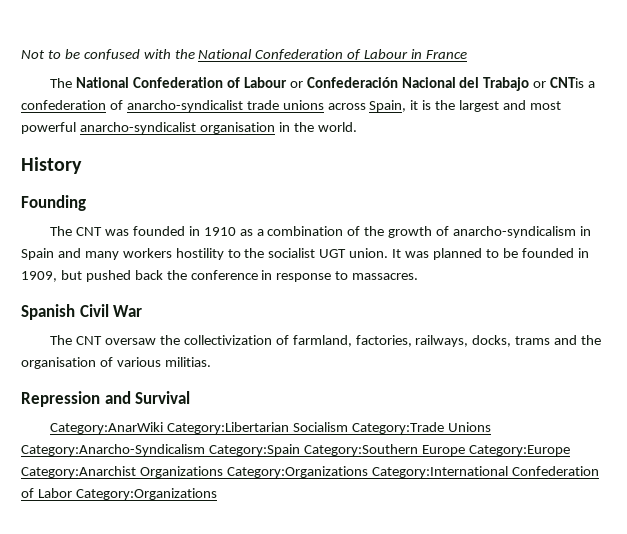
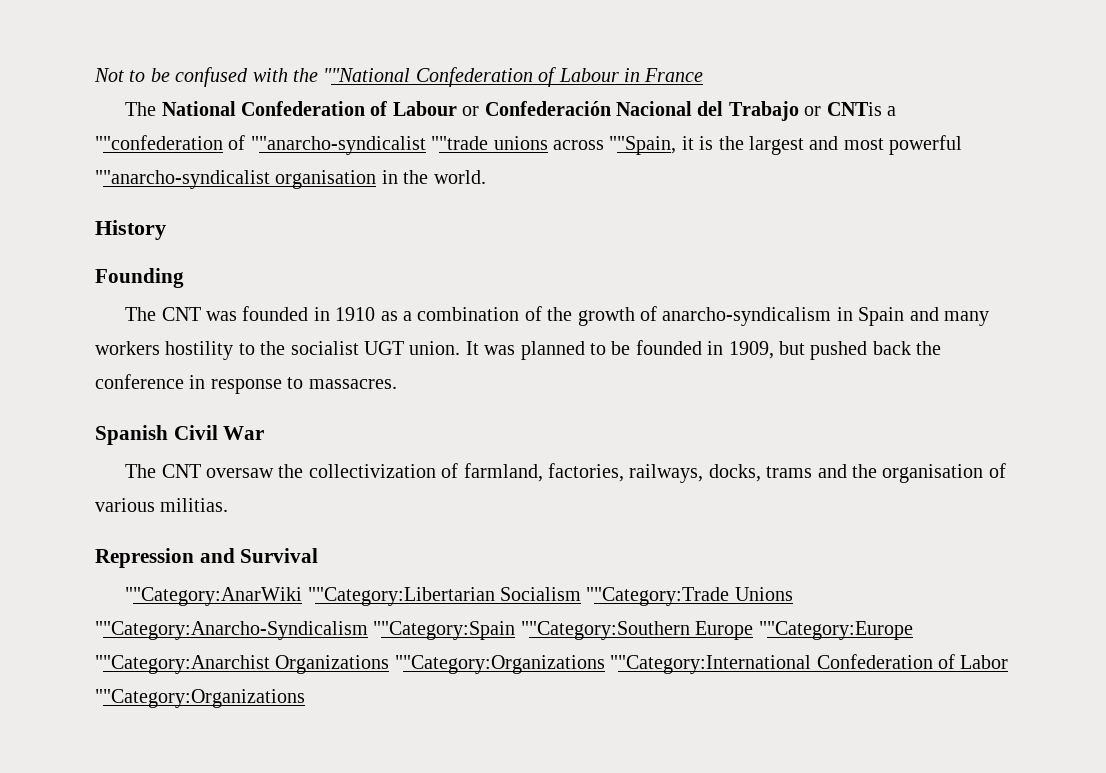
[198,49,253,59] National -> [323,68,411,82] ""National
[21,100,279,112] confederation of anarcho-syndicalist trade -> [95,135,489,155] ""confederation of ""anarcho-syndicalist ""trade
[369,100,407,112] Spain, -> [609,136,677,155] ""Spain,
[79,122,196,134] anarcho-syndicalist -> [95,170,270,189] ""anarcho-syndicalist
[50,422,491,434] [21,444,570,456] [21,466,508,478] Category:AnarWiki Category:Libertarian Socialism Category:Trade Unions Category:Anarcho-Syndicalism Category:Spain Category:Southern Europe Category:Europe Category:Anarchist Organizations Category:Organizations Category:International -> [125,587,793,606] [95,621,913,640] [95,655,812,674] ""Category:AnarWiki ""Category:Libertarian Socialism ""Category:Trade Unions ""Category:Anarcho-Syndicalism ""Category:Spain ""Category:Southern Europe ""Category:Europe ""Category:Anarchist Organizations ""Category:Organizations ""Category:International
[75,488,217,500] Category:Organizations -> [95,689,305,708] ""Category:Organizations

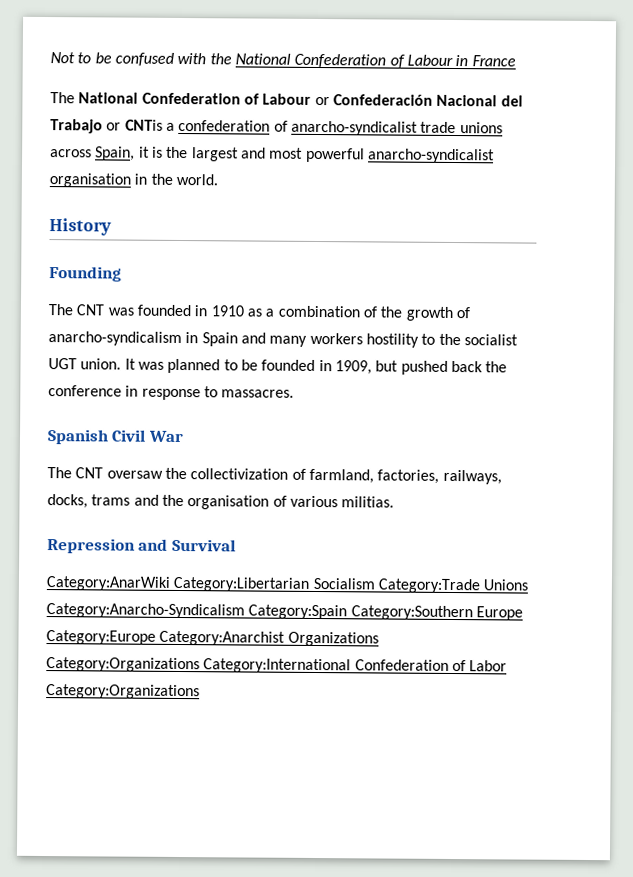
[323,68,411,82] ""National -> [234,53,291,65] National
[95,135,489,155] ""confederation of ""anarcho-syndicalist ""trade -> [178,119,457,136] confederation of anarcho-syndicalist trade
[609,136,677,155] ""Spain, -> [95,146,136,161] Spain,
[95,170,270,189] ""anarcho-syndicalist -> [367,148,495,164] anarcho-syndicalist
[125,587,793,606] [95,621,913,640] [95,655,812,674] ""Category:AnarWiki ""Category:Libertarian Socialism ""Category:Trade Unions ""Category:Anarcho-Syndicalism ""Category:Spain ""Category:Southern Europe ""Category:Europe ""Category:Anarchist Organizations ""Category:Organizations ""Category:International -> [46,576,529,594] [46,603,523,621] [46,630,379,647] [46,657,352,674] Category:AnarWiki Category:Libertarian Socialism Category:Trade Unions Category:Anarcho-Syndicalism Category:Spain Category:Southern Europe Category:Europe Category:Anarchist Organizations Category:Organizations Category:International
[95,689,305,708] ""Category:Organizations -> [46,684,200,700] Category:Organizations

